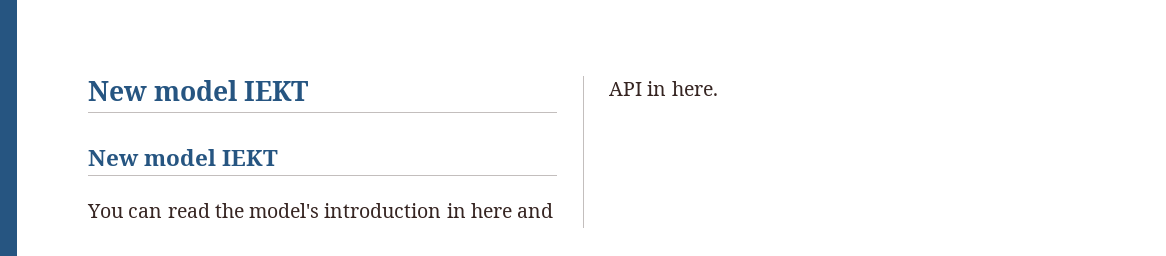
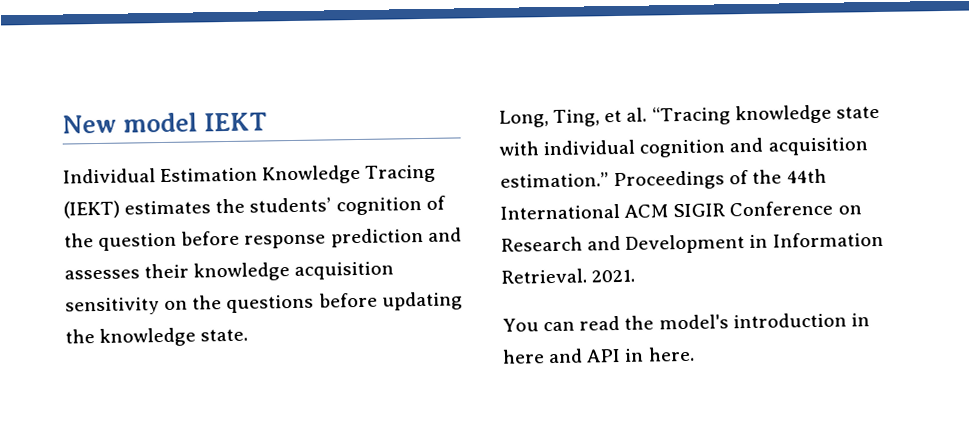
[88,80,310,101] [88,149,279,166] New model IEKT // New model IEKT -> [62,112,268,134] [63,164,437,185] [63,195,446,219] [64,227,462,251] [64,261,395,282] [65,291,463,316] [65,327,249,347] [499,104,880,128] [499,137,868,158] [500,168,827,191] [500,200,862,220] [501,231,884,254] [501,268,636,284] New model IEKT // Individual Estimation Knowledge Tracing (IEKT) estimates the students’ cognition of the question before response prediction and assesses their knowledge acquisition sensitivity on the questions before updating the knowledge state. // Long, Ting, et al. “Tracing knowledge state with individual cognition and acquisition estimation.” Proceedings of the 44th International ACM SIGIR Conference on Research and Development in Information Retrieval. 2021.

